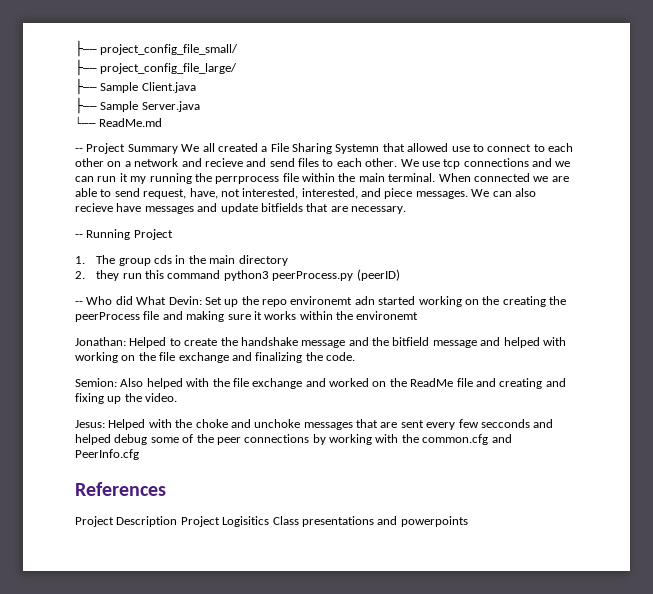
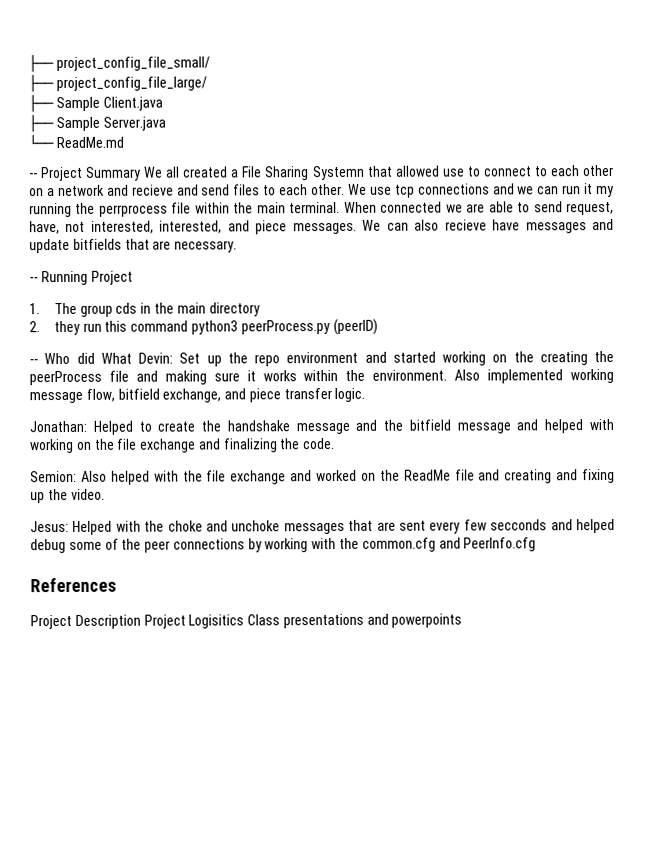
[290,296,375,305] environemt adn -> [286,351,387,364] environment and
[356,311,419,320] environemt -> [372,368,615,384] [29,387,366,404] environment. Also implemented working message flow, bitfield exchange, and piece transfer logic.

